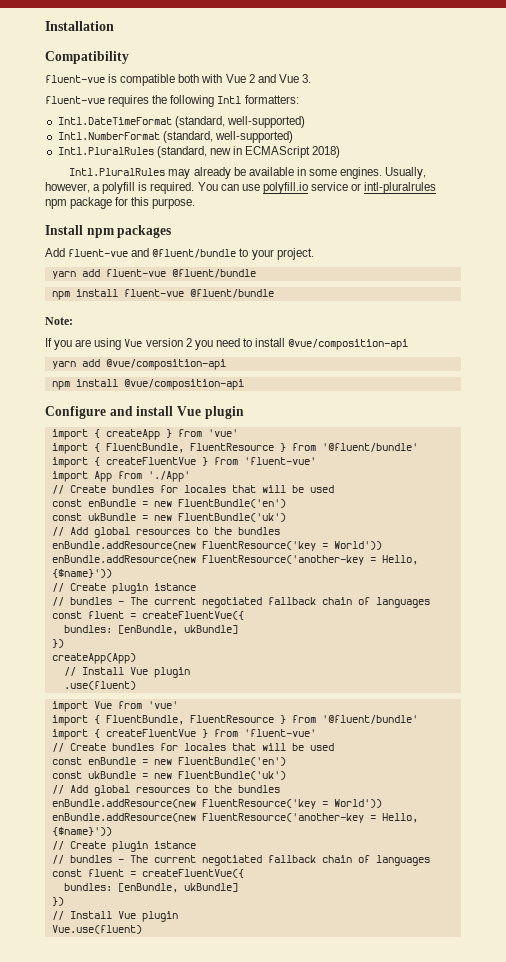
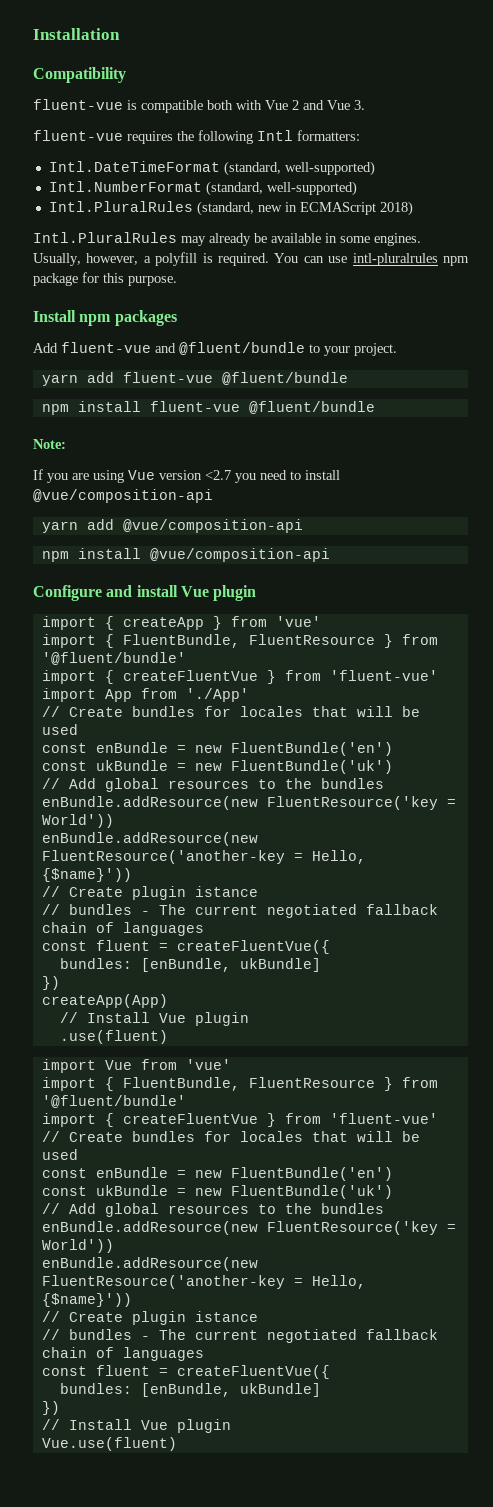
[262,182,362,194] polyfill.io service or -> (348, 259) none
[185,338,192,347] 2 -> [205,470,231,480] <2.7

